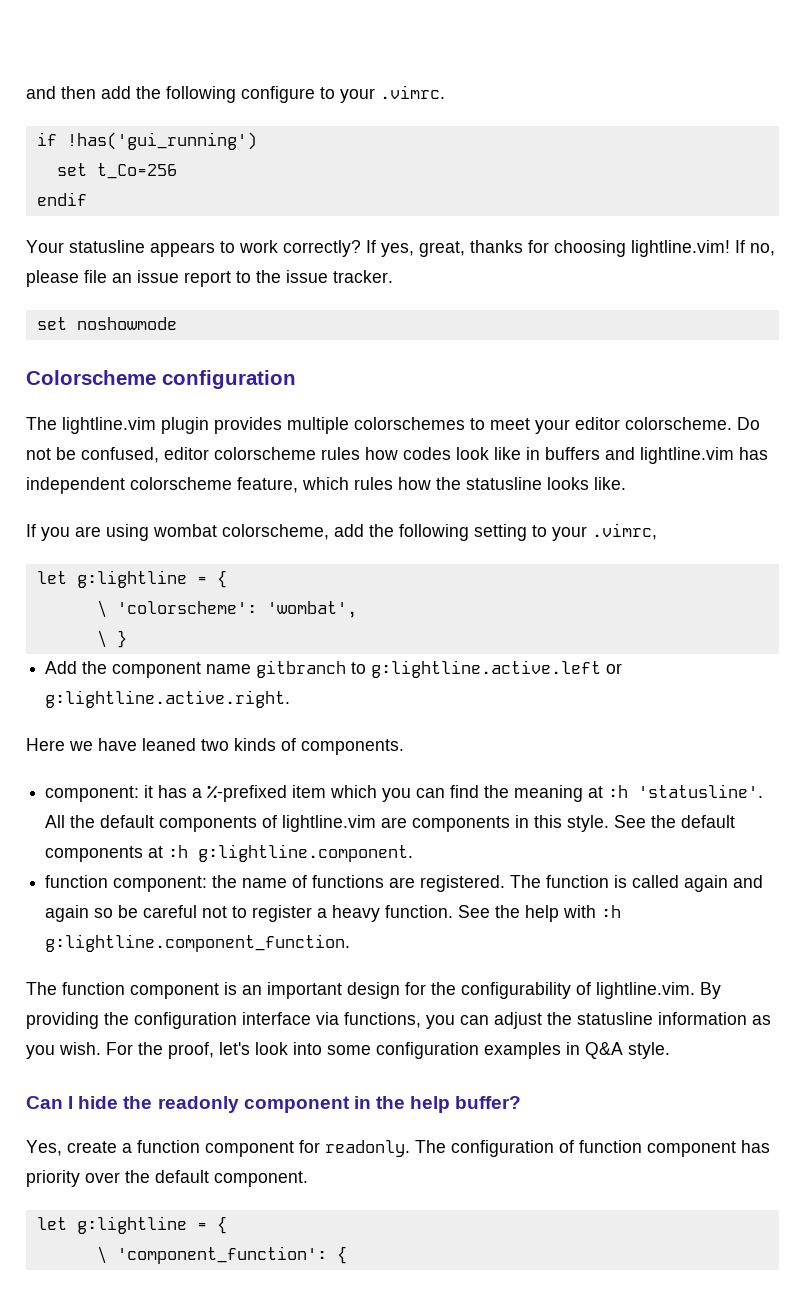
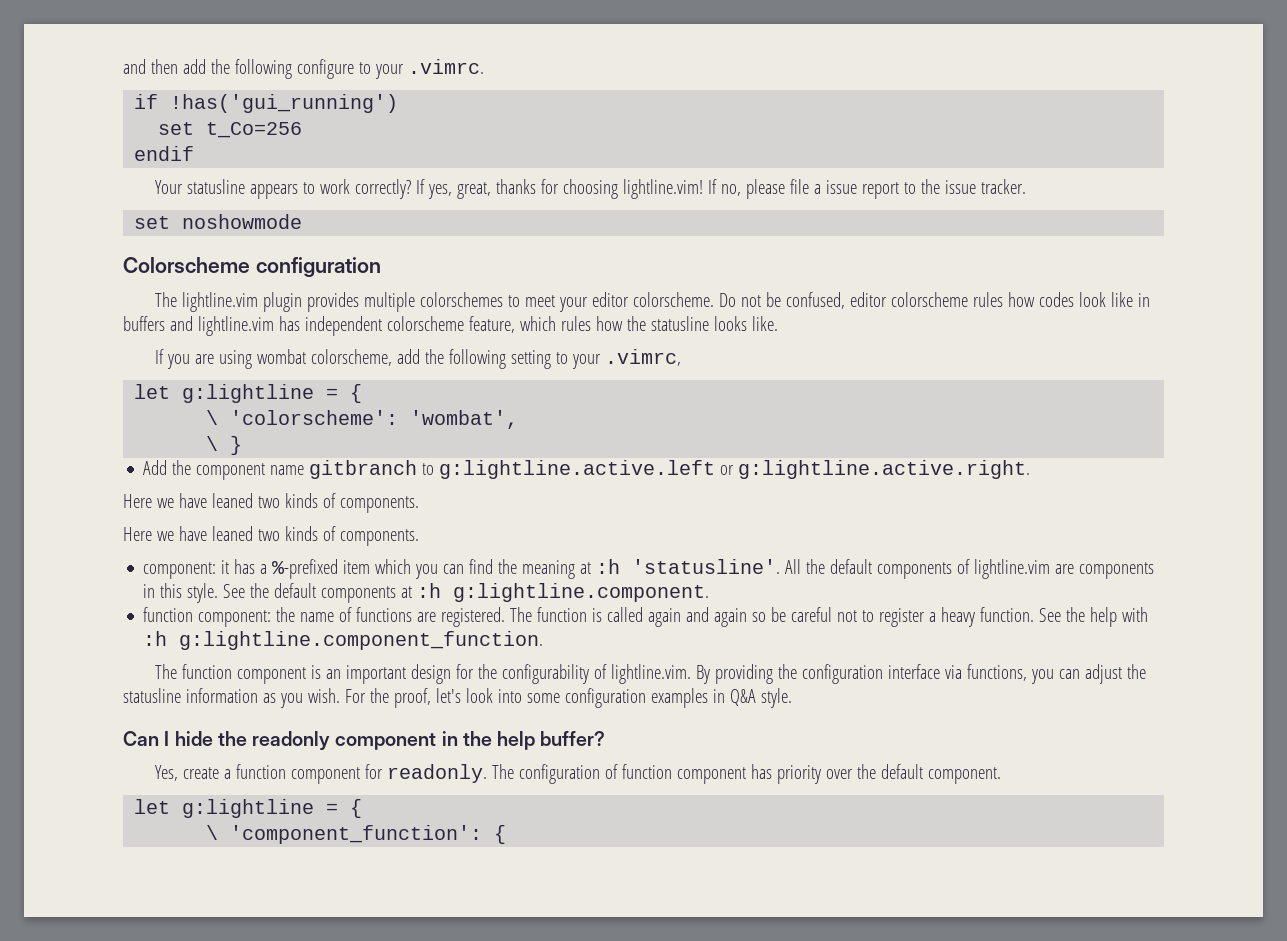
[112,273,132,283] an -> [813,184,821,194] a
(404, 747) none -> [123,526,419,546] // Here we have leaned two kinds of components.

